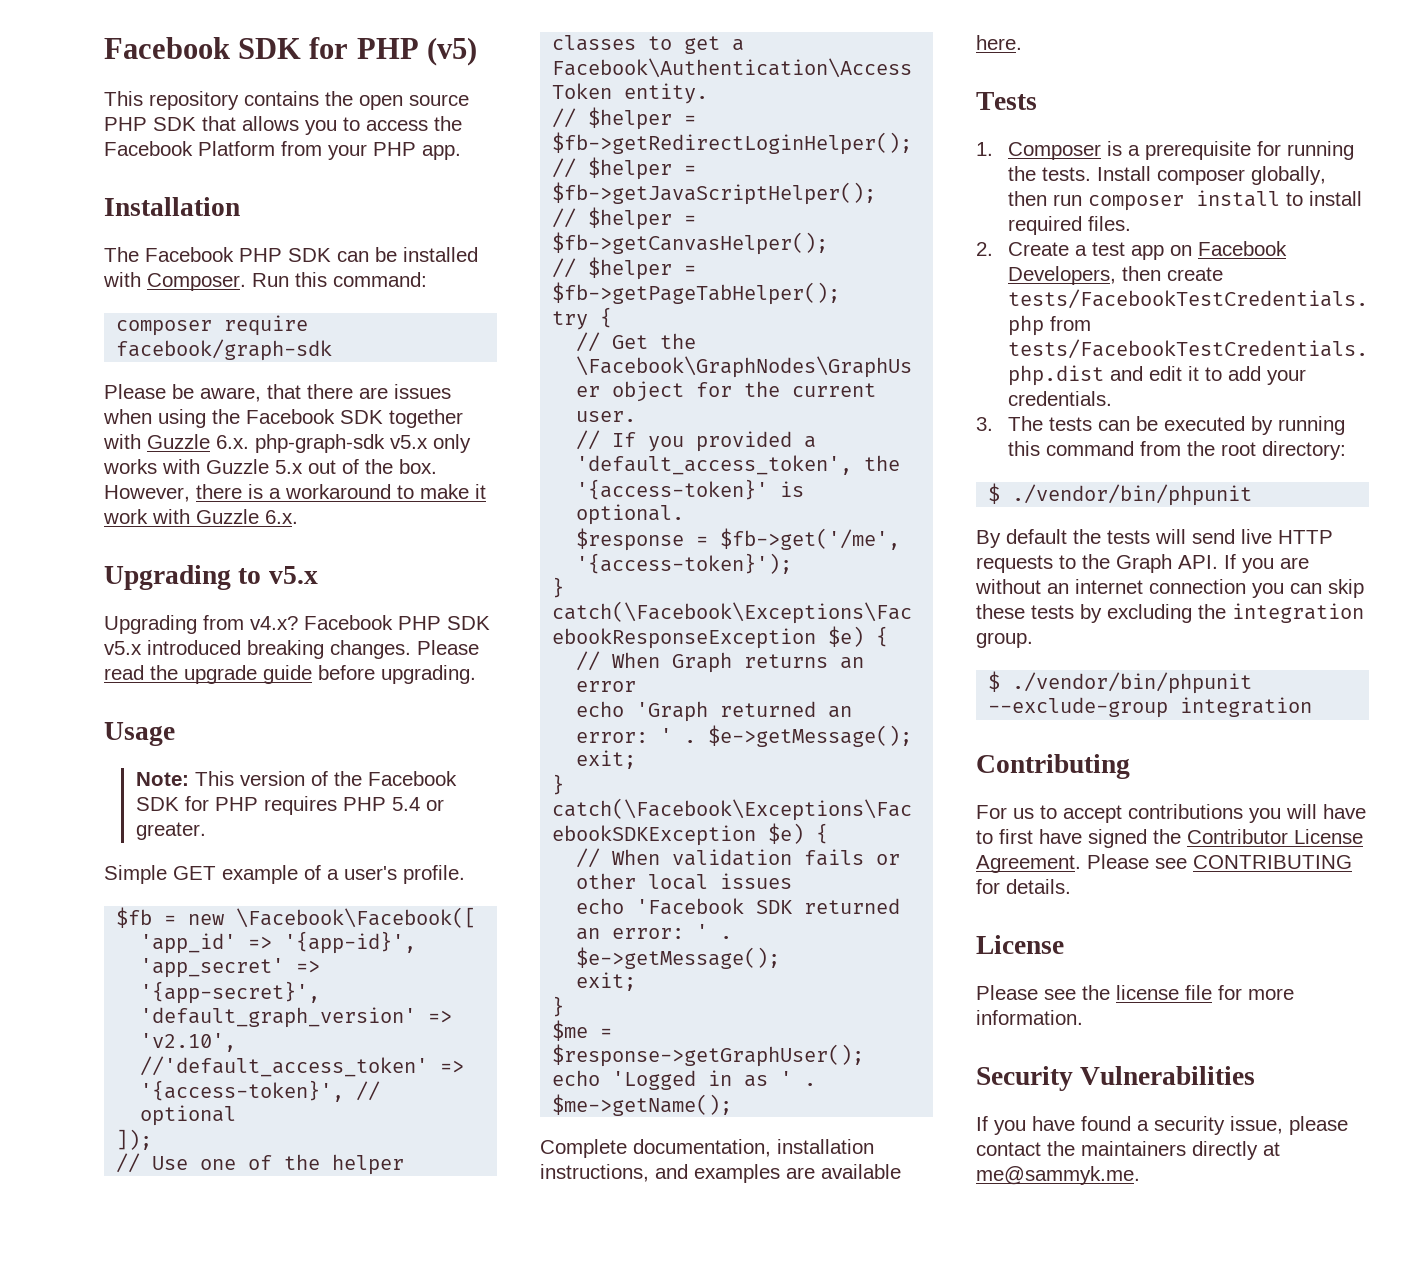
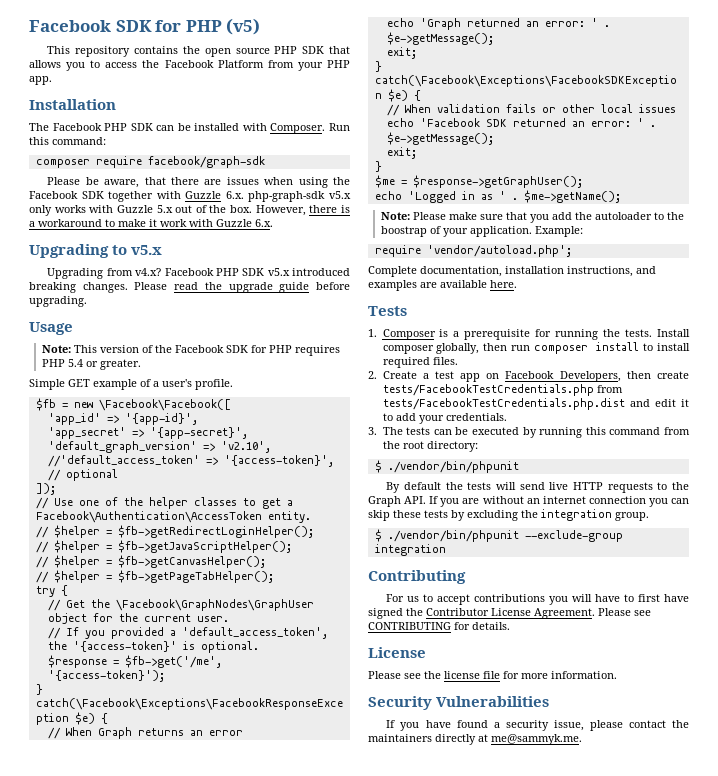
(733, 1105) none -> [380,212,684,223] [380,226,583,237] [374,245,572,257] // Note: Please make sure that you add the autoloader to the boostrap of your application. Example: // require 'vendor/autoload.php';

